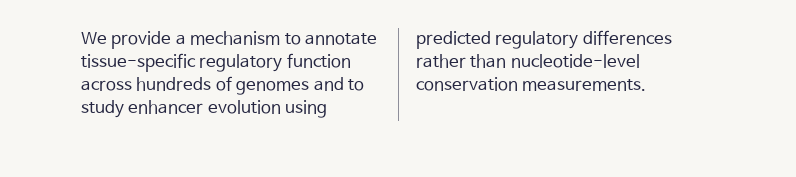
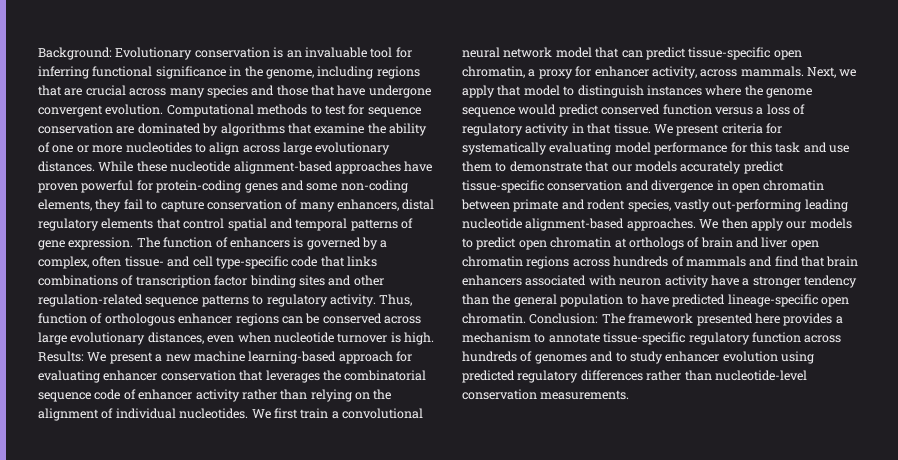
[81,31,172,49] We provide -> [38,47,412,60] [38,66,420,79] [38,85,431,98] [38,104,421,117] [38,123,427,136] [38,142,391,155] [38,161,433,174] [38,180,408,193] [38,199,435,212] [38,218,413,231] [38,237,388,250] [38,256,377,269] [38,275,384,288] [38,294,413,307] [38,313,421,326] [38,332,434,345] [38,351,412,364] [38,370,427,383] [38,389,392,402] [38,408,423,421] [462,47,802,60] [462,66,857,79] [462,85,812,98] [462,104,805,117] [462,123,782,136] [462,142,849,155] [462,161,784,174] [462,180,825,193] [461,199,848,212] [462,218,852,231] [462,237,819,250] [462,256,859,269] [462,275,857,288] [462,294,849,307] [462,313,833,326] Background: Evolutionary conservation is an invaluable tool for inferring functional significance in the genome, including regions that are crucial across many species and those that have undergone convergent evolution. Computational methods to test for sequence conservation are dominated by algorithms that examine the ability of one or more nucleotides to align across large evolutionary distances. While these nucleotide alignment-based approaches have proven powerful for protein-coding genes and some non-coding elements, they fail to capture conservation of many enhancers, distal regulatory elements that control spatial and temporal patterns of gene expression. The function of enhancers is governed by a complex, often tissue- and cell type-specific code that links combinations of transcription factor binding sites and other regulation-related sequence patterns to regulatory activity. Thus, function of orthologous enhancer regions can be conserved across large evolutionary distances, even when nucleotide turnover is high. Results: We present a new machine learning-based approach for evaluating enhancer conservation that leverages the combinatorial sequence code of enhancer activity rather than relying on the alignment of individual nucleotides. We first train a convolutional neural network model that can predict tissue-specific open chromatin, a proxy for enhancer activity, across mammals. Next, we apply that model to distinguish instances where the genome sequence would predict conserved function versus a loss of regulatory activity in that tissue. We present criteria for systematically evaluating model performance for this task and use them to demonstrate that our models accurately predict tissue-specific conservation and divergence in open chromatin between primate and rodent species, vastly out-performing leading nucleotide alignment-based approaches. We then apply our models to predict open chromatin at orthologs of brain and liver open chromatin regions across hundreds of mammals and find that brain enhancers associated with neuron activity have a stronger tendency than the general population to have predicted lineage-specific open chromatin. Conclusion: The framework presented here provides

